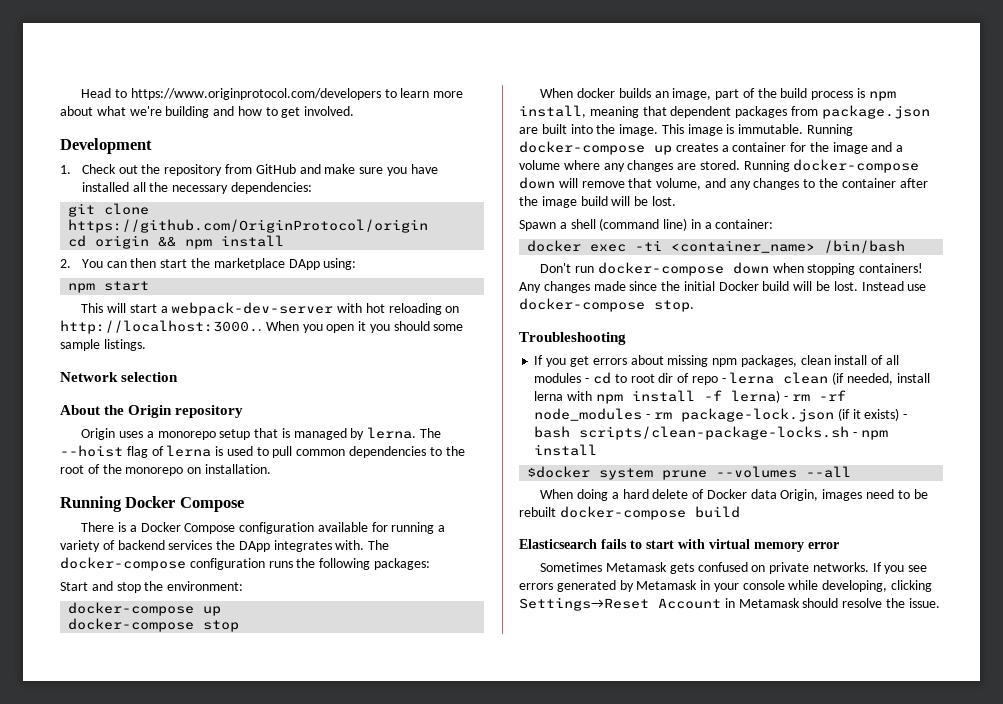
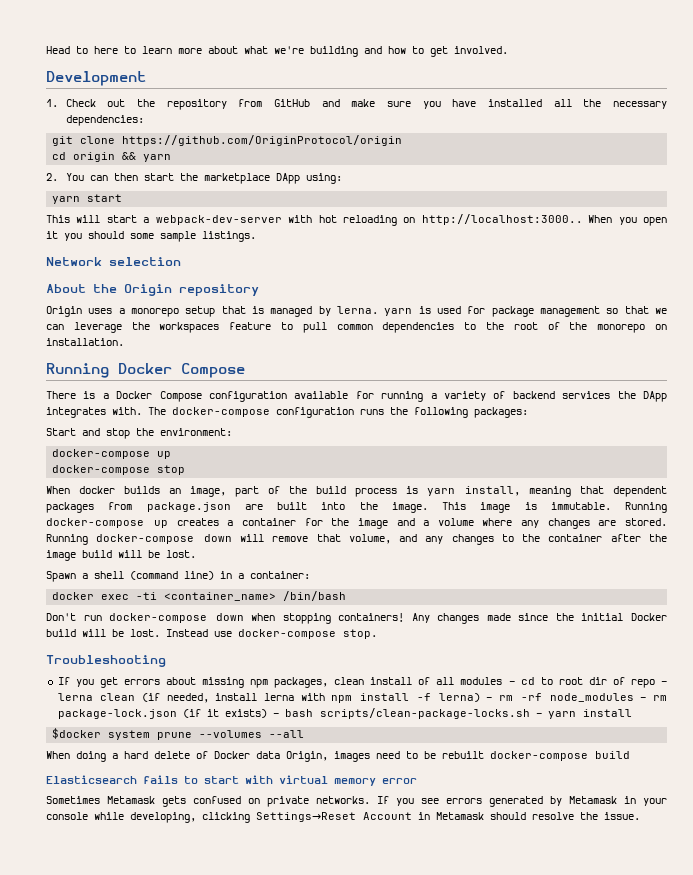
[130,88,381,100] https://www.originprotocol.com/developers -> [94,46,118,54] here
[185,235,285,249] npm install -> [143,154,172,162] yarn
[68,283,96,293] npm -> [52,196,81,204] yarn
[420,428,442,438] [60,445,253,458] The --hoist flag of lerna is used -> [384,306,667,317] [46,322,272,333] yarn is used for package management so that we can leverage the workspaces feature
[868,91,896,101] npm -> [426,488,455,496] yarn
[860,430,888,440] npm -> [547,711,576,719] yarn

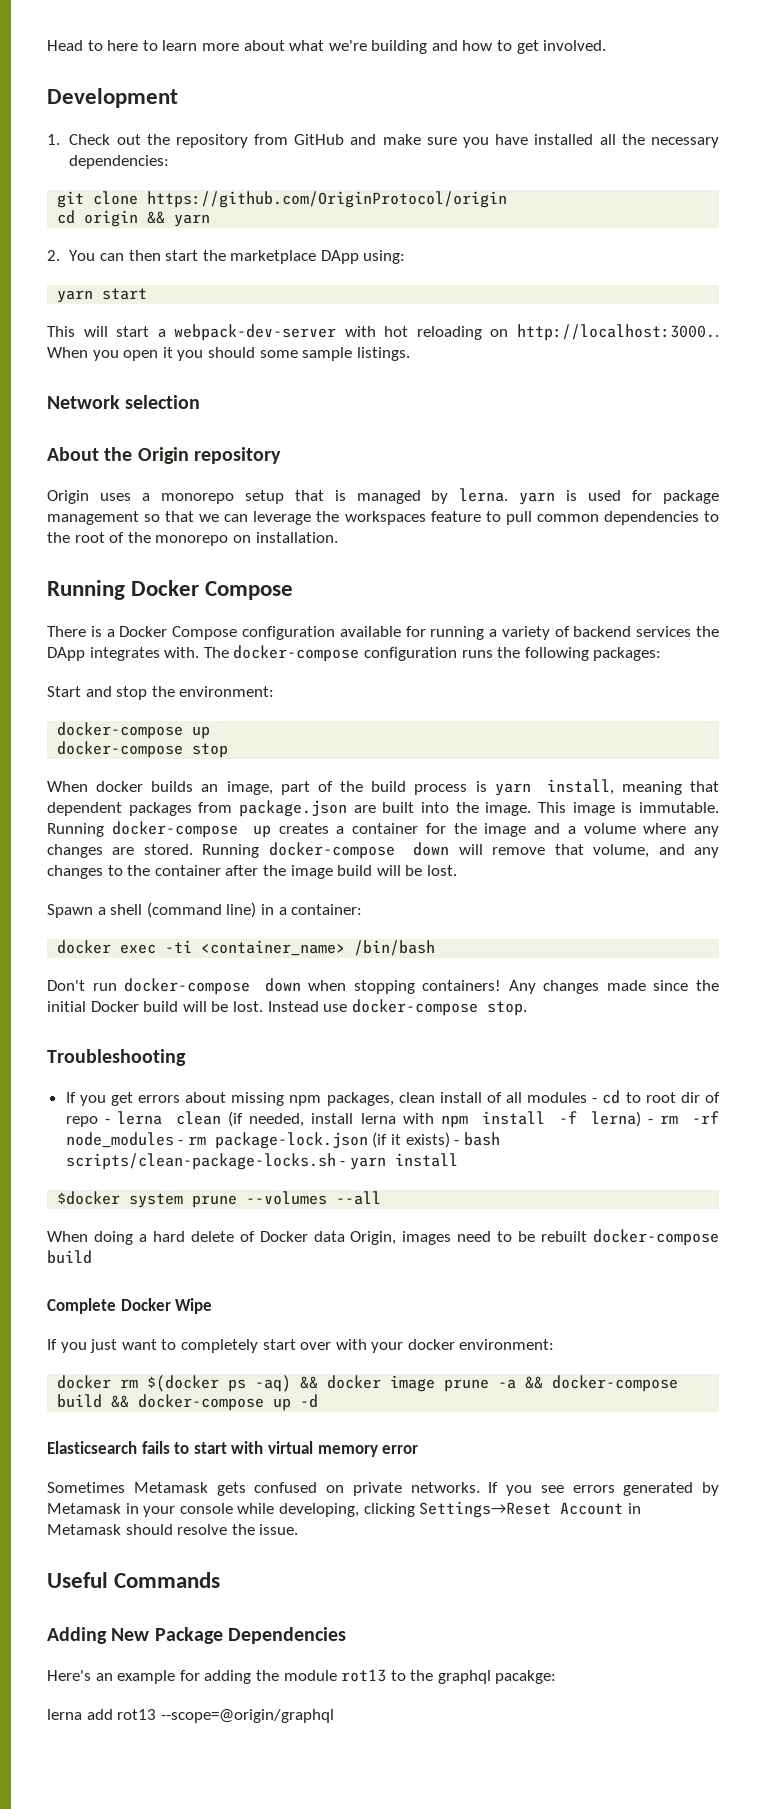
(630, 755) none -> [47,1298,213,1314] [47,1339,555,1353] [57,1375,679,1392] [57,1394,319,1411] // Complete Docker Wipe // If you just want to completely start over with your docker environment: // docker rm $(docker ps -aq) && docker image prune -a && docker-compose build && docker-compose up -d
(640, 816) none -> [47,1572,221,1588] [47,1627,346,1644] [47,1669,557,1684] [47,1709,334,1723] // Useful Commands // Adding New Package Dependencies // Here's an example for adding the module rot13 to the graphql pacakge: // lerna add rot13 --scope=@origin/graphql

